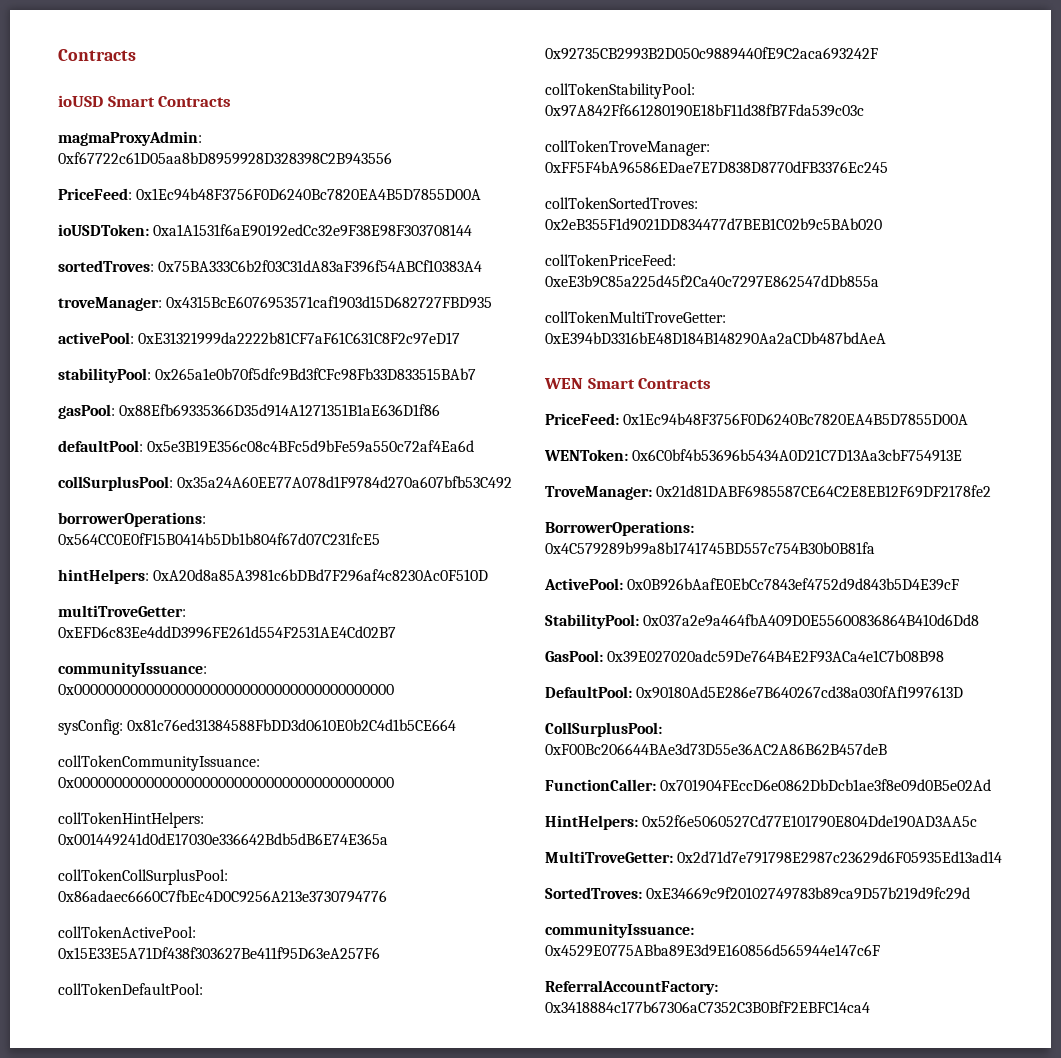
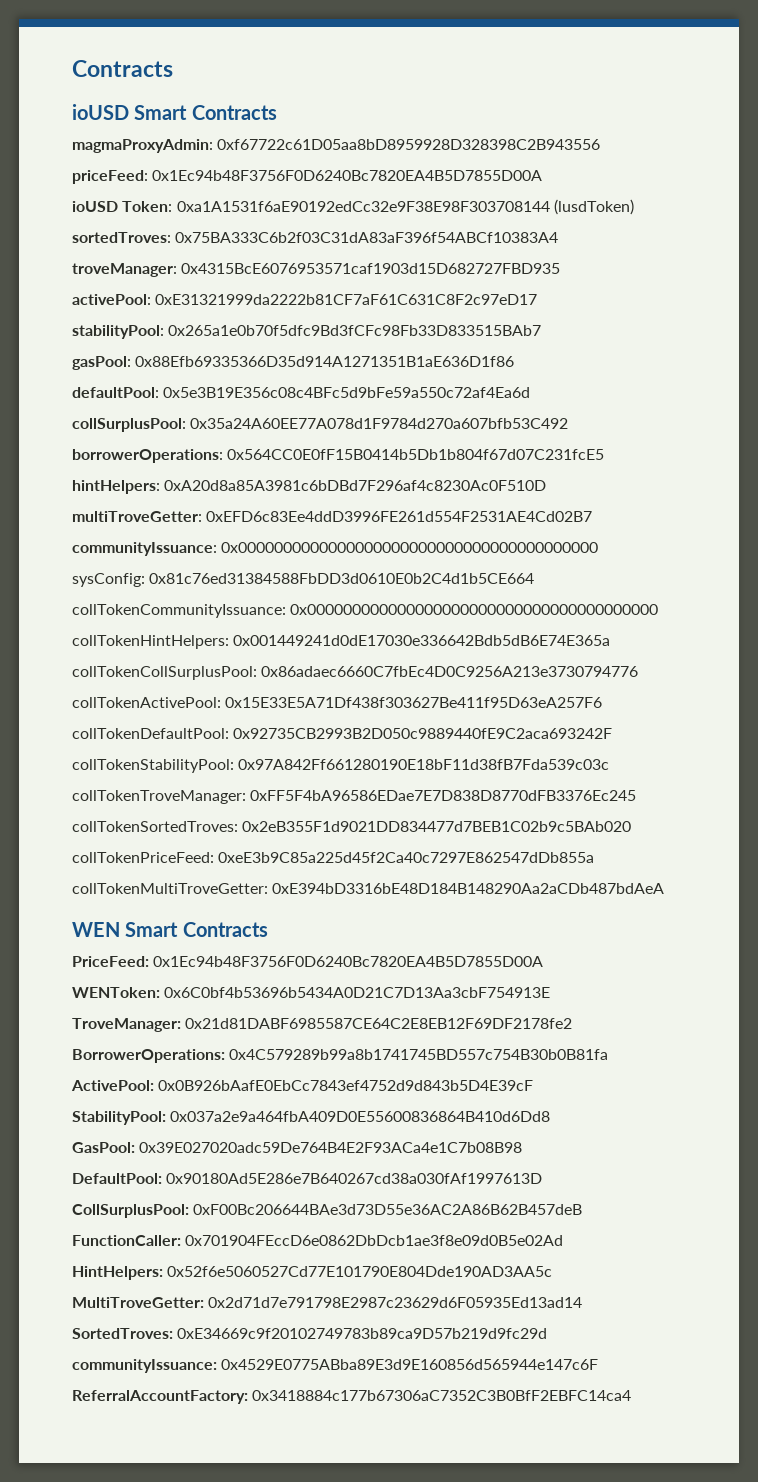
[58,188,482,201] [58,224,149,236] PriceFeed: 0x1Ec94b48F3756F0D6240Bc7820EA4B5D7855D00A // ioUSDToken: -> [72,170,543,184] [72,201,173,212] priceFeed: 0x1Ec94b48F3756F0D6240Bc7820EA4B5D7855D00A // ioUSD Token:
(473, 230) none -> [553,199,634,215] (lusdToken)
[58,777,394,788] 0x0000000000000000000000000000000000000000 -> [290,604,659,615] 0x000000000000000000000000000000000000000

